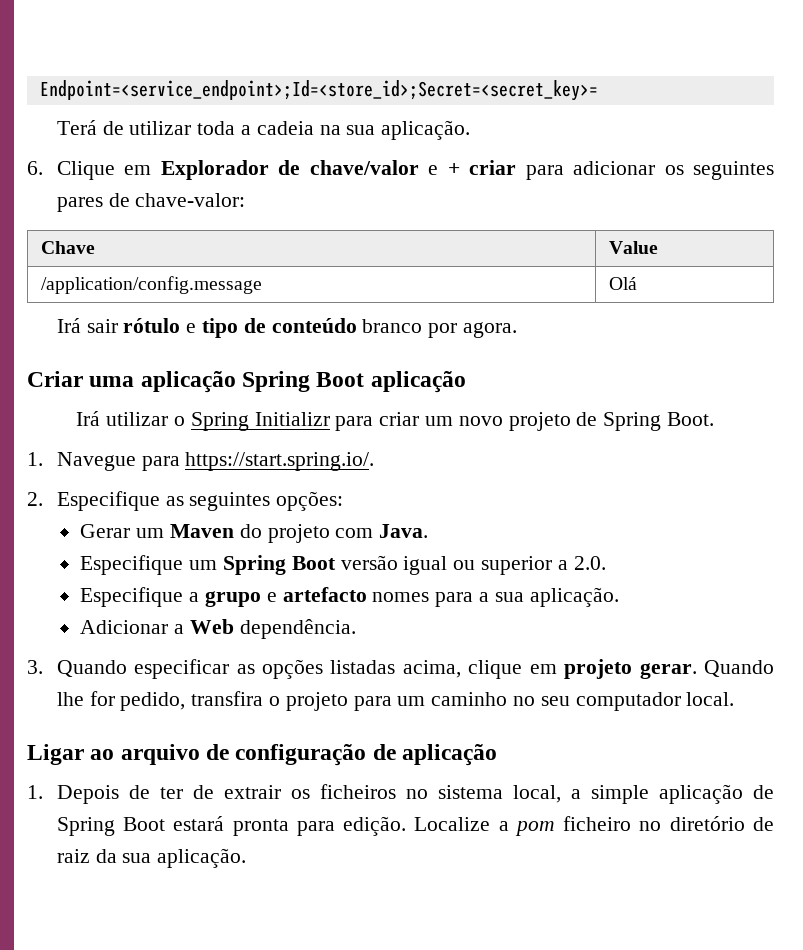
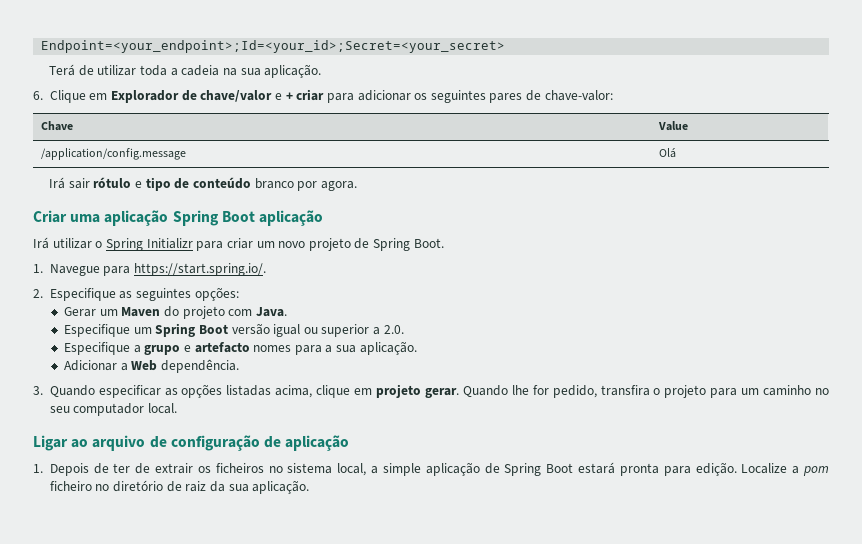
[39,80,598,101] Endpoint=<service_endpoint>;Id=<store_id>;Secret=<secret_key>= -> [41,40,506,53] Endpoint=<your_endpoint>;Id=<your_id>;Secret=<your_secret>

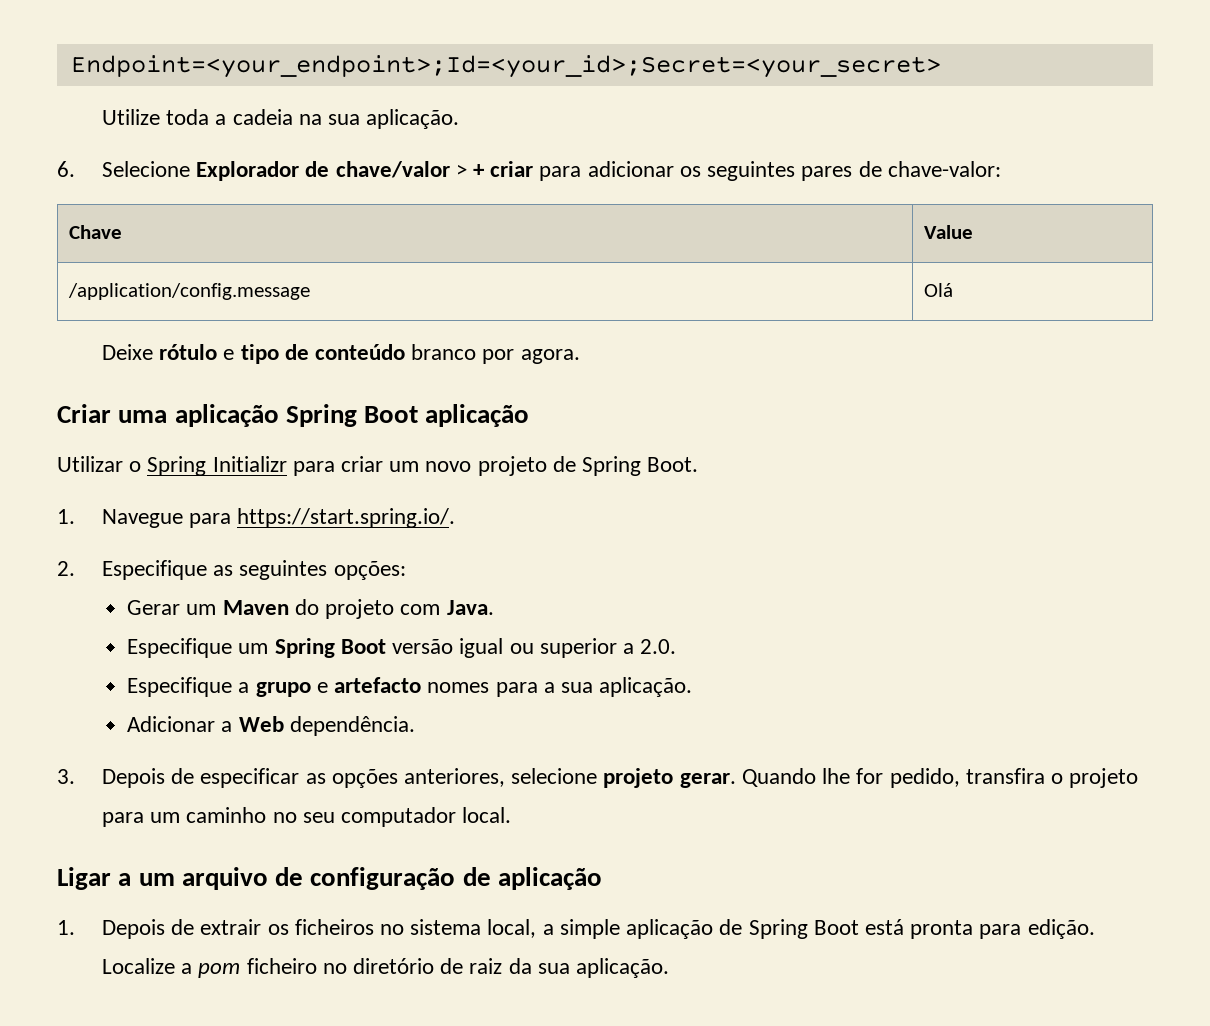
[49,64,137,76] Terá de utilizar -> [101,109,160,125] Utilize
[49,90,108,103] Clique em -> [101,161,190,177] Selecione
[274,93,282,100] e -> [455,164,467,177] >
[49,177,90,189] Irá sair -> [101,344,153,360] Deixe
[33,237,92,249] Irá utilizar -> [57,456,123,472] Utilizar
[49,385,95,397] Quando -> [101,768,195,788] Depois de
[226,385,373,398] listadas acima, clique em -> [404,768,598,787] anteriores, selecione
[71,439,89,448] ao -> [118,873,175,886] a um
[113,463,151,474] ter de -> (195, 927) none
[578,462,616,474] estará -> [864,919,904,935] está

